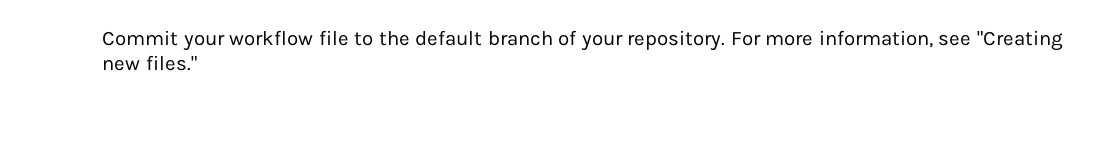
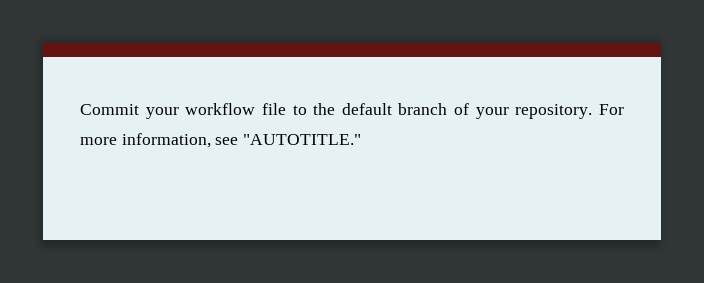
[977,30,1064,51] [102,55,197,71] "Creating new files." -> [243,134,362,145] "AUTOTITLE."

